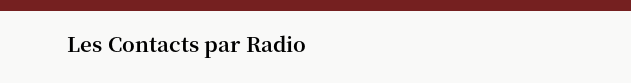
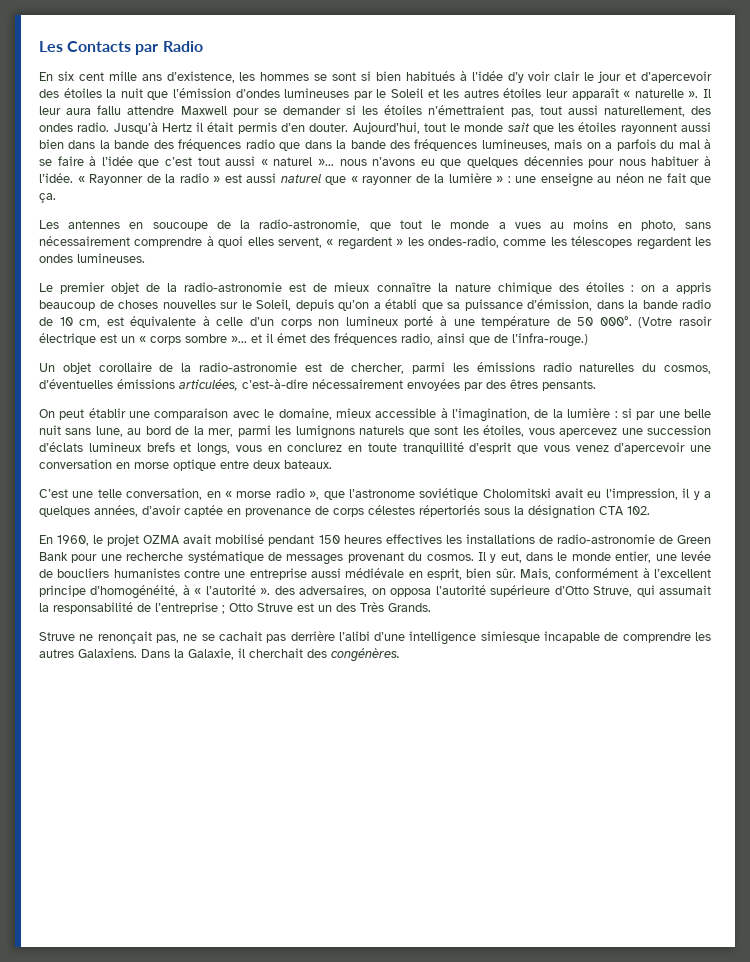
(306, 43) none -> [39,71,713,83] [39,88,712,100] [39,105,711,117] [39,122,712,134] [39,139,712,151] [39,156,712,168] [39,173,711,187] [39,193,56,203] [39,219,712,231] [39,236,711,250] [39,253,145,263] [39,282,711,294] [39,299,711,311] [39,316,712,328] [39,333,588,347] [39,362,711,374] [39,379,596,391] [39,408,711,422] [39,425,712,439] [39,442,711,456] [39,459,332,471] [39,488,712,500] [39,505,650,519] [39,534,711,546] [39,551,712,565] [39,568,711,580] [39,585,711,599] [39,602,431,614] [39,631,711,645] [39,648,400,662] // En six cent mille ans d’existence, les hommes se sont si bien habitués à l’idée d’y voir clair le jour et d’apercevoir des étoiles la nuit que l’émission d’ondes lumineuses par le Soleil et les autres étoiles leur apparaît « naturelle ». Il leur aura fallu attendre Maxwell pour se demander si les étoiles n’émettraient pas, tout aussi naturellement, des ondes radio. Jusqu’à Hertz il était permis d’en douter. Aujourd’hui, tout le monde sait que les étoiles rayonnent aussi bien dans la bande des fréquences radio que dans la bande des fréquences lumineuses, mais on a parfois du mal à se faire à l’idée que c’est tout aussi « naturel »... nous n’avons eu que quelques décennies pour nous habituer à l’idée. « Rayonner de la radio » est aussi naturel que « rayonner de la lumière » : une enseigne au néon ne fait que ça. // Les antennes en soucoupe de la radio-astronomie, que tout le monde a vues au moins en photo, sans nécessairement comprendre à quoi elles servent, « regardent » les ondes-radio, comme les télescopes regardent les ondes lumineuses. // Le premier objet de la radio-astronomie est de mieux connaître la nature chimique des étoiles : on a appris beaucoup de choses nouvelles sur le Soleil, depuis qu’on a établi que sa puissance d’émission, dans la bande radio de 10 cm, est équivalente à celle d’un corps non lumineux porté à une température de 50 000°. (Votre rasoir électrique est un « corps sombre »... et il émet des fréquences radio, ainsi que de l’infra-rouge.) // Un objet corollaire de la radio-astronomie est de chercher, parmi les émissions radio naturelles du cosmos, d’éventuelles émissions articulées, c’est-à-dire nécessairement envoyées par des êtres pensants. // On peut établir une comparaison avec le domaine, mieux accessible à l’imagination, de la lumière : si par une belle nuit sans lune, au bord de la mer, parmi les lumignons naturels que sont les étoiles, vous apercevez une succession d’éclats lumineux brefs et longs, vous en conclurez en toute tranquillité d’esprit que vous venez d’apercevoir une conversation en morse optique entre deux bateaux. // C’est une telle conversation, en « morse radio », que l’astronome soviétique Cholomitski avait eu l’impression, il y a quelques années, d’avoir captée en provenance de corps célestes répertoriés sous la désignation CTA 102. // En 1960, le projet OZMA avait mobilisé pendant 150 heures effectives les installations de radio-astronomie de Green Bank pour une recherche systématique de messages provenant du cosmos. Il y eut, dans le monde entier, une levée de boucliers humanistes contre une entreprise aussi médiévale en esprit, bien sûr. Mais, conformément à l’excellent principe d’homogénéité, à « l’autorité ». des adversaires, on opposa l’autorité supérieure d’Otto Struve, qui assumait la responsabilité de l’entreprise ; Otto Struve est un des Très Grands. // Struve ne renonçait pas, ne se cachait pas derrière l’alibi d’une intelligence simiesque incapable de comprendre les autres Galaxiens. Dans la Galaxie, il cherchait des congénères.

